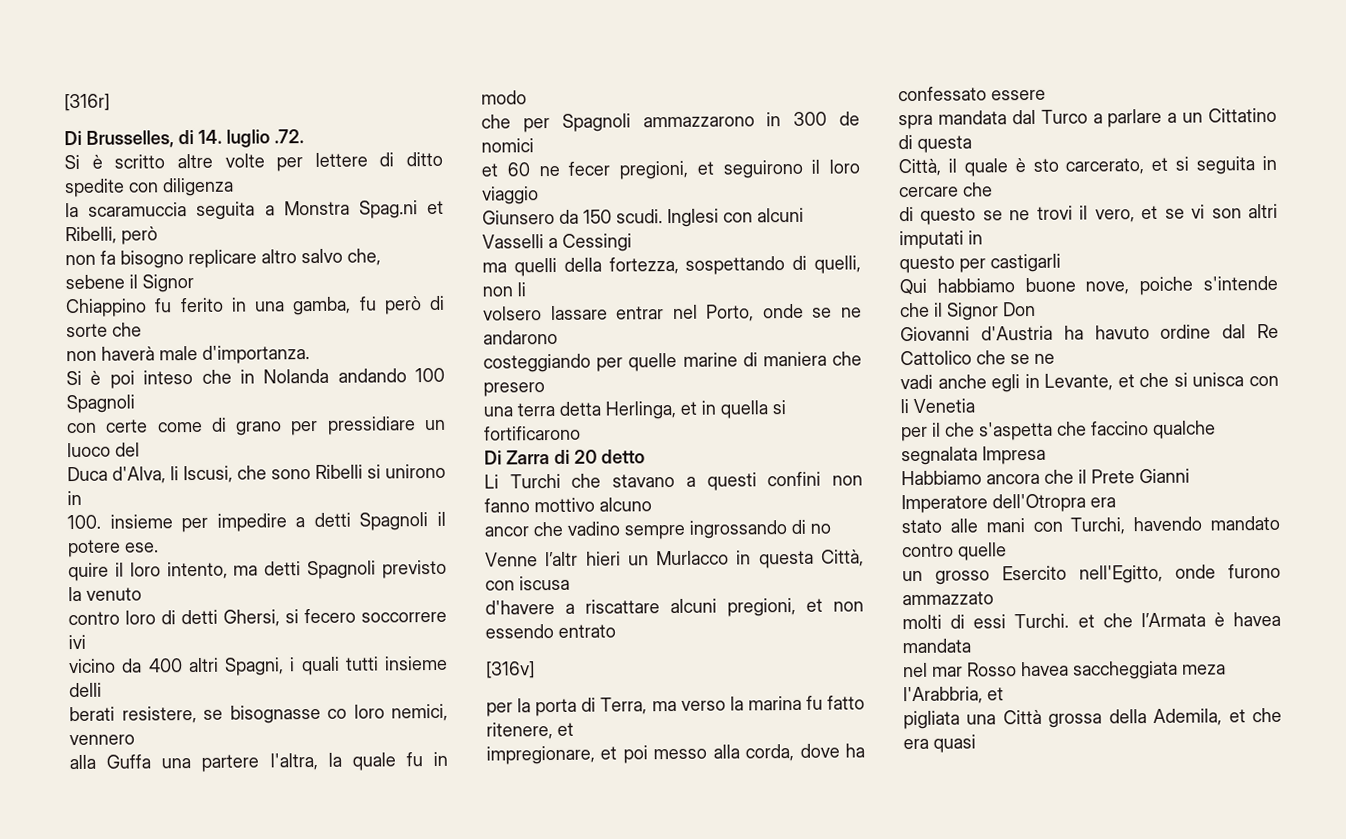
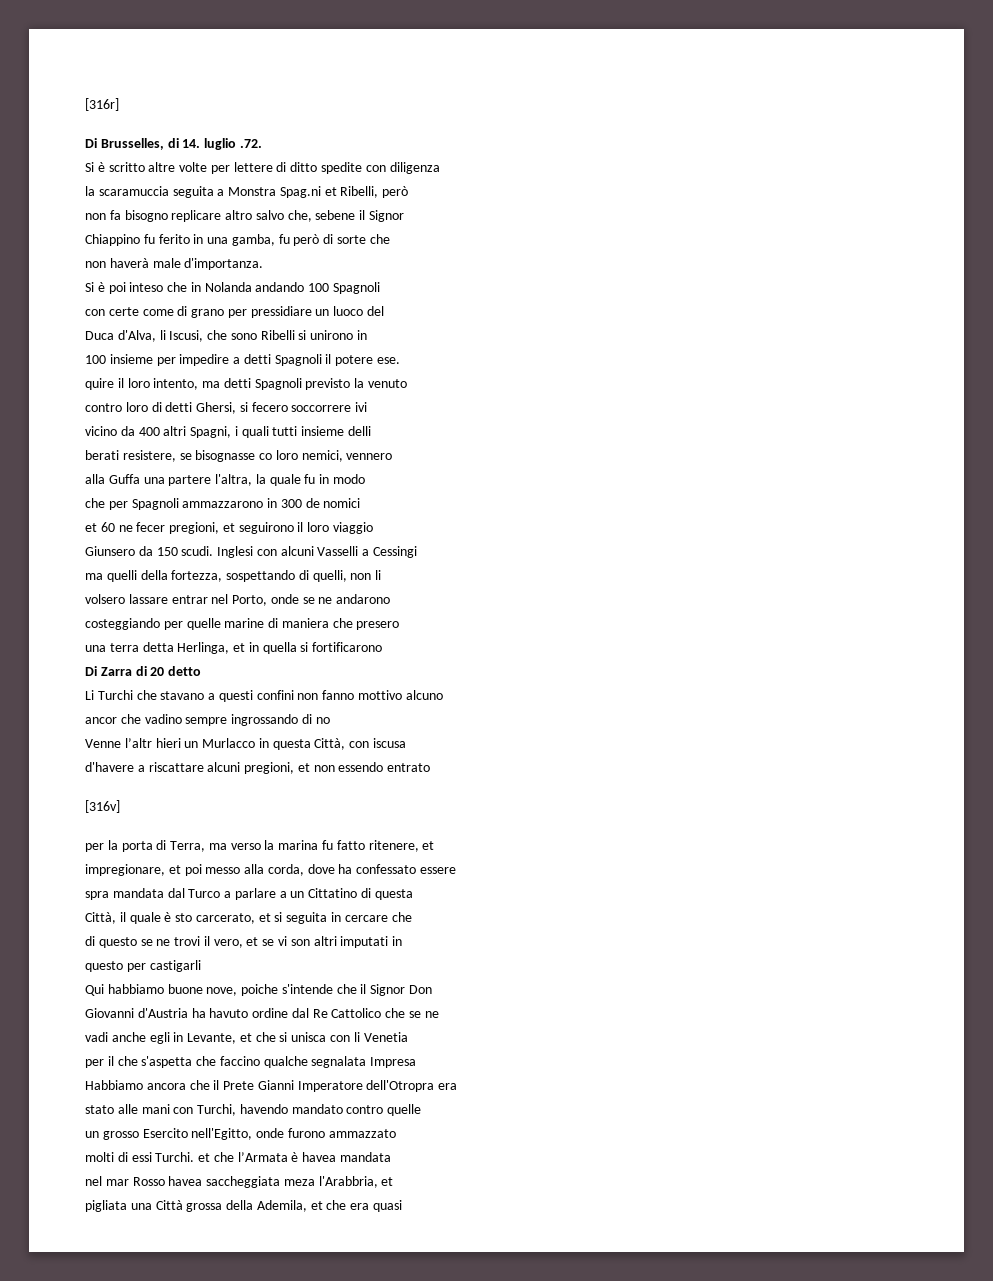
[67,514,101,530] 100. -> [85,355,106,364] 100

